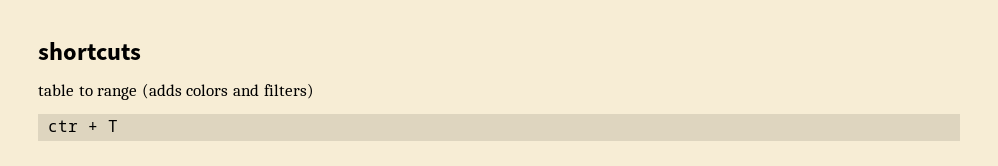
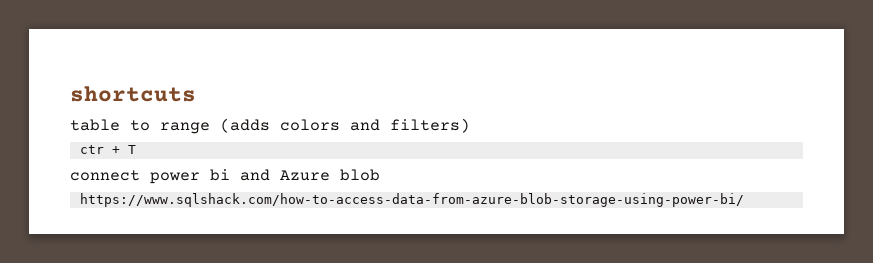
(119, 126) none -> [70,169,380,184] [79,193,744,207] // connect power bi and Azure blob // https://www.sqlshack.com/how-to-access-data-from-azure-blob-storage-using-power-bi/

